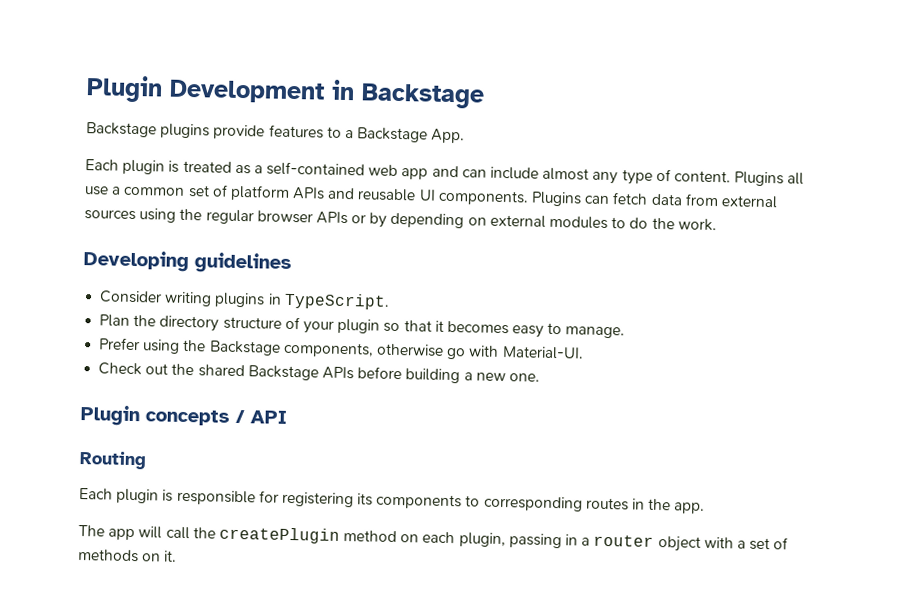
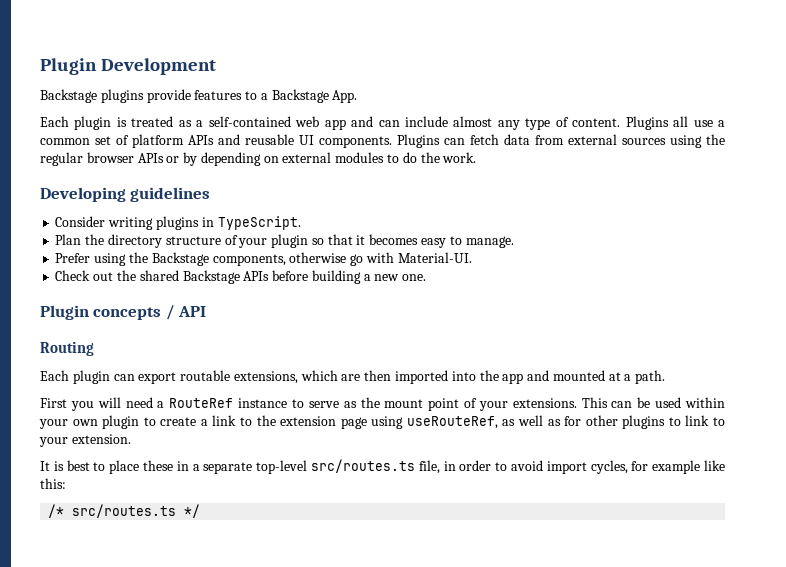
[331,79,485,109] in Backstage -> (217, 66) none
[162,489,706,514] [78,524,789,552] [78,548,178,563] is responsible for registering its components to corresponding routes in the app. // The app will call the createPlugin method on each plugin, passing in a router object with a set of methods on it. -> [113,370,666,384] [40,397,726,411] [39,415,725,429] [39,434,131,447] [40,459,725,474] [40,478,66,489] [48,504,201,518] can export routable extensions, which are then imported into the app and mounted at a path. // First you will need a RouteRef instance to serve as the mount point of your extensions. This can be used within your own plugin to create a link to the extension page using useRouteRef, as well as for other plugins to link to your extension. // It is best to place these in a separate top-level src/routes.ts file, in order to avoid import cycles, for example like this: // /* src/routes.ts */

